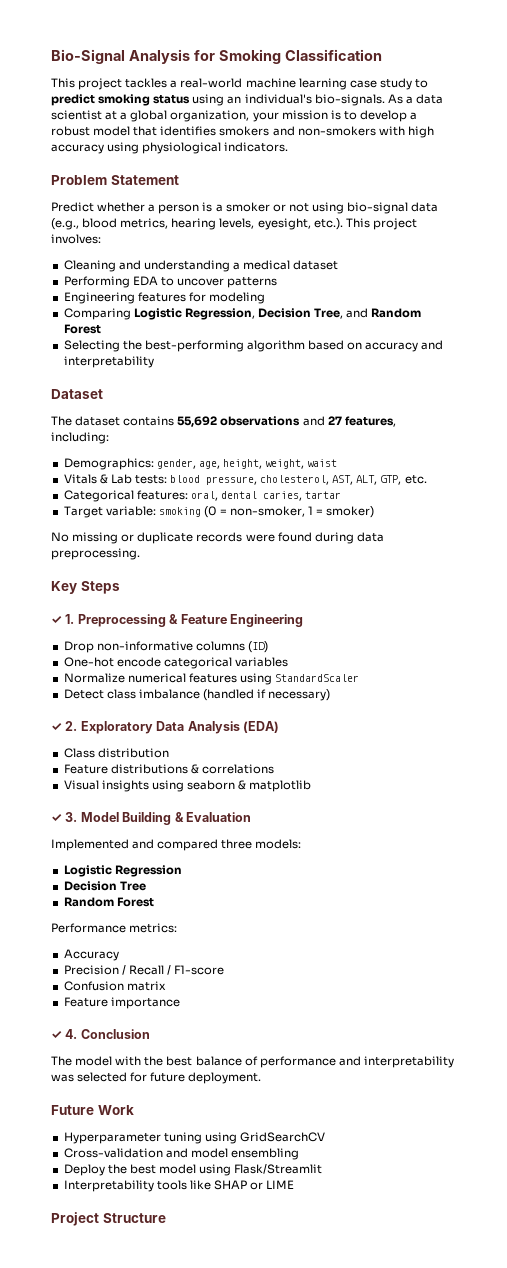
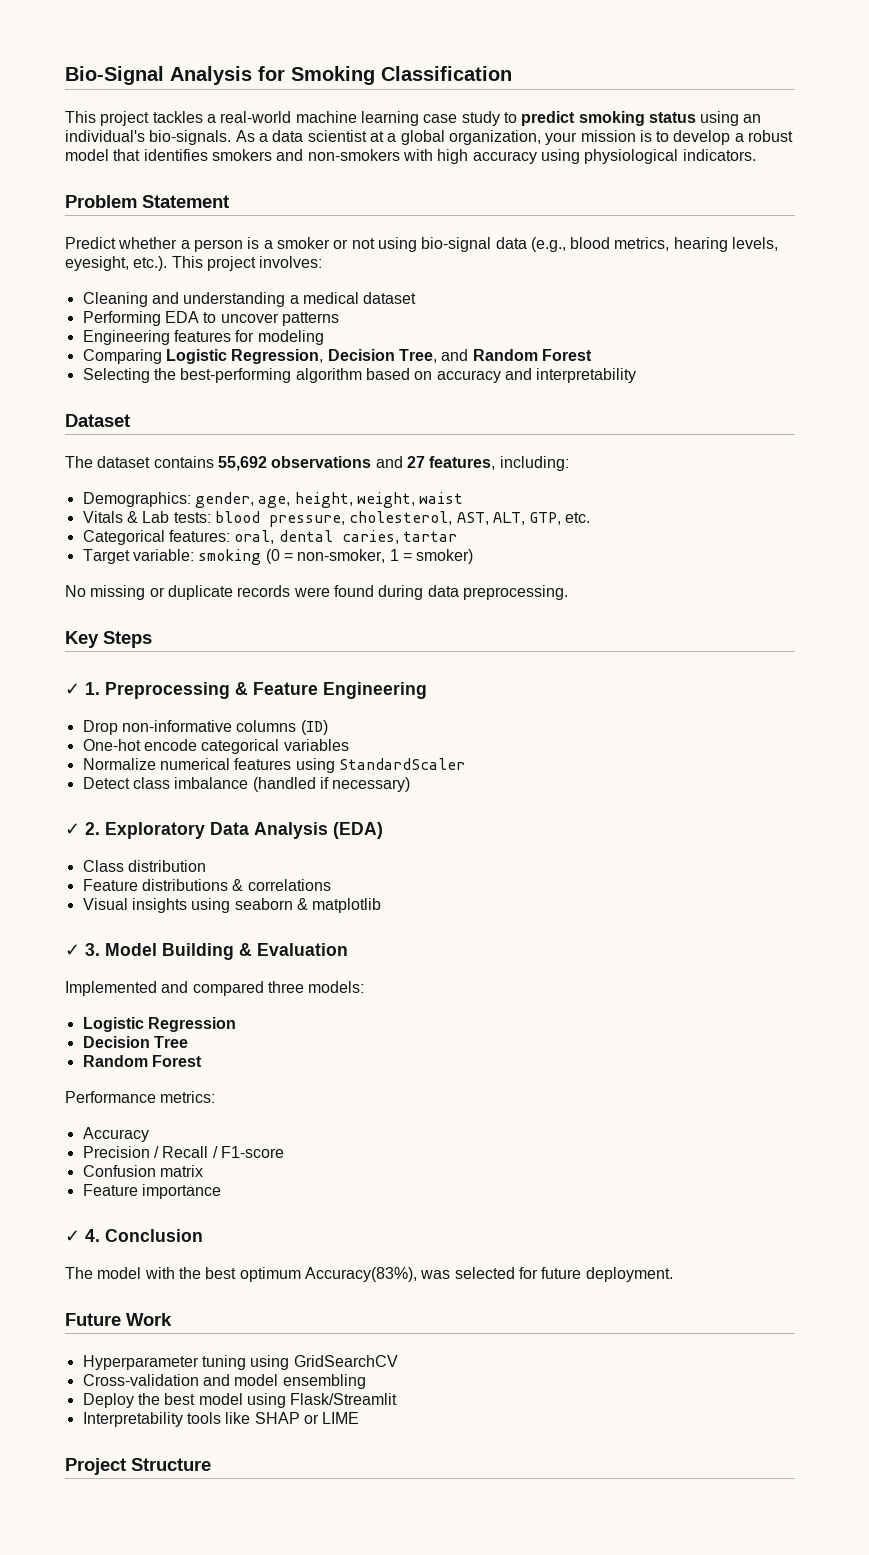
[195,1056,454,1068] balance of performance and interpretability -> [239,1267,417,1282] optimum Accuracy(83%),

